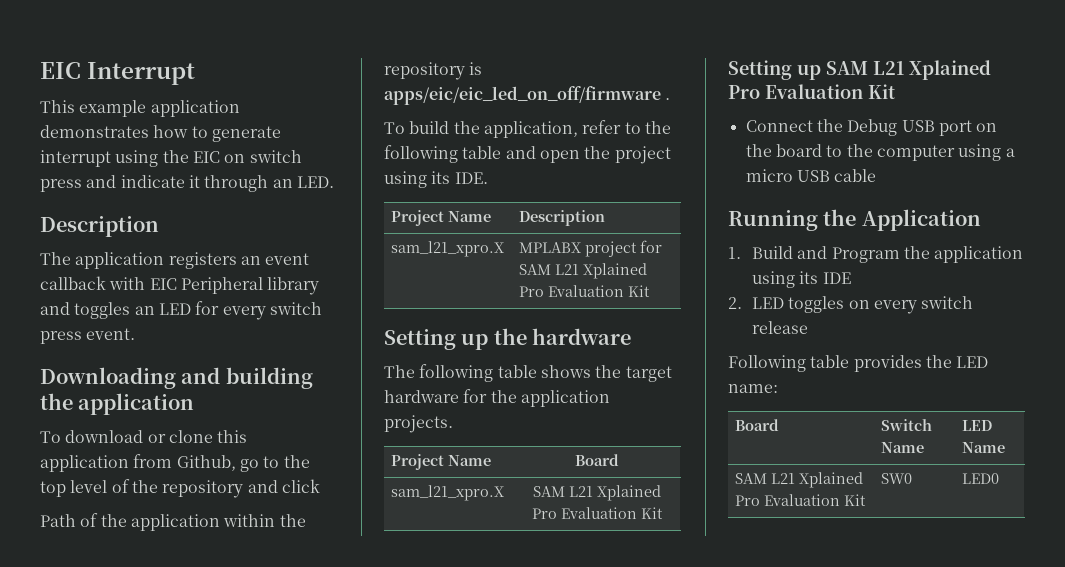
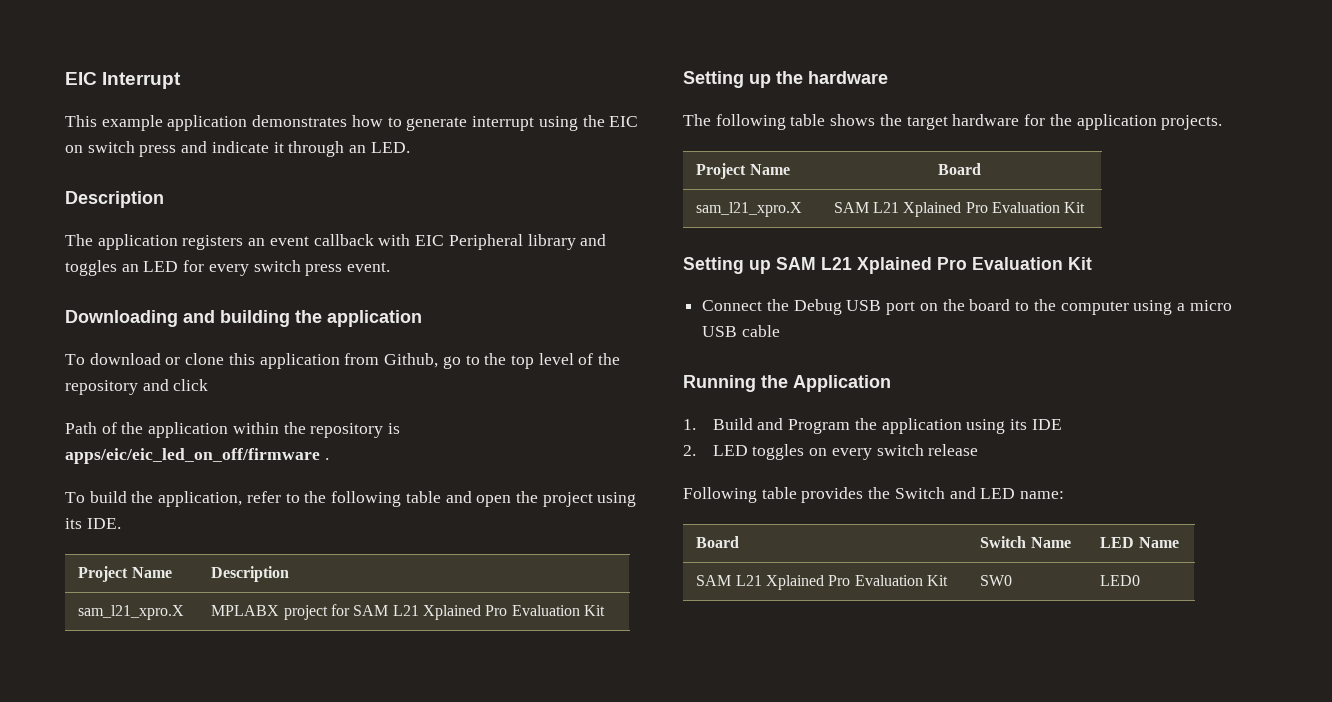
(952, 361) none -> [894,487,976,499] Switch and

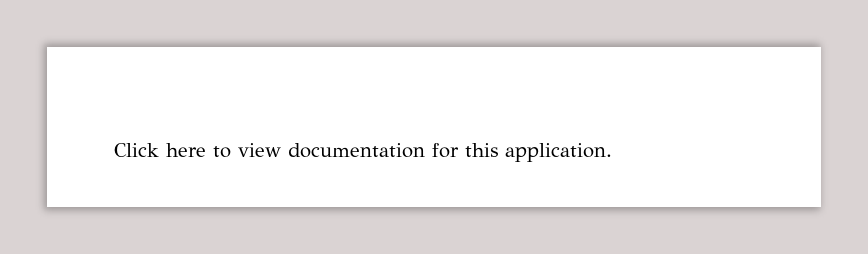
[65,72,182,89] [65,115,639,131] [65,141,410,157] [65,191,164,208] [65,234,607,250] [65,260,391,276] [65,310,422,327] [65,353,621,369] [65,379,209,395] [65,422,401,438] [65,448,329,464] [65,491,637,507] [65,518,121,529] [78,566,172,582] [211,566,290,582] [78,605,185,620] [211,604,605,620] [683,71,888,88] [683,114,1223,130] [696,163,790,179] [937,163,981,175] [696,202,803,217] [833,202,1086,217] [683,257,1092,274] [702,299,1232,315] [702,325,780,337] [683,375,891,392] [683,418,1062,434] [683,444,979,460] [683,487,1065,503] [696,536,740,548] [980,536,1071,548] [1100,537,1179,548] [696,575,948,590] [980,575,1013,586] [1100,575,1141,586] EIC Interrupt // This example application demonstrates how to generate interrupt using the EIC on switch press and indicate it through an LED. // Description // The application registers an event callback with EIC Peripheral library and toggles an LED for every switch press event. // Downloading and building the application // To download or clone this application from Github, go to the top level of the repository and click // Path of the application within the repository is apps/eic/eic_led_on_off/firmware . // To build the application, refer to the following table and open the project using its IDE. // Project Name | Description // sam_l21_xpro.X | MPLABX project for SAM L21 Xplained Pro Evaluation Kit // Setting up the hardware // The following table shows the target hardware for the application projects. // Project Name | Board // sam_l21_xpro.X | SAM L21 Xplained Pro Evaluation Kit // Setting up SAM L21 Xplained Pro Evaluation Kit // Connect the Debug USB port on the board to the computer using a micro USB cable // Running the Application // 1. Build and Program the application using its IDE // 2. LED toggles on every switch release // Following table provides the Switch and LED name: // Board | Switch Name | LED Name // SAM L21 Xplained Pro Evaluation Kit | SW0 | LED0 -> [114,143,612,162] Click here to view documentation for this application.

